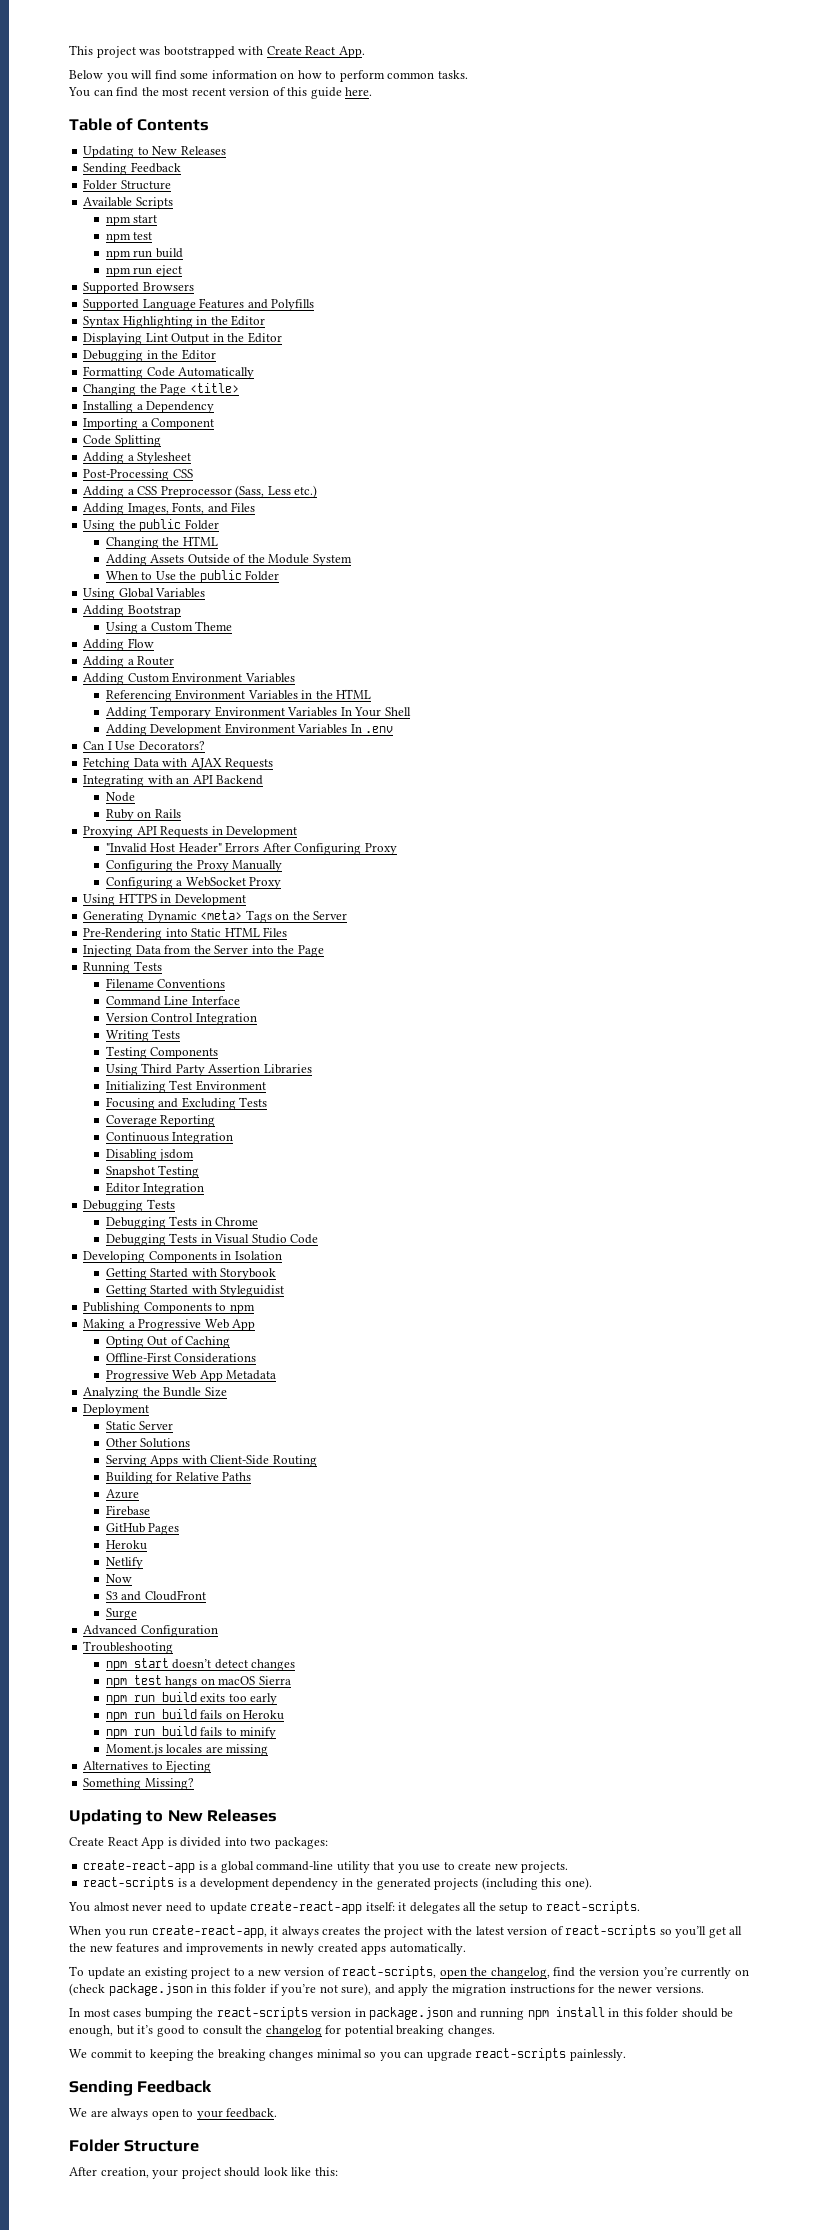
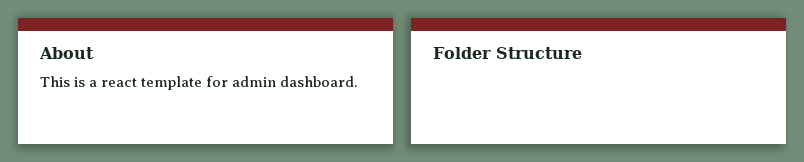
[69,45,365,58] [69,70,468,82] [68,87,373,99] [69,118,209,131] [83,146,226,158] [83,162,181,175] [83,179,171,190] [83,197,173,209] [105,215,158,226] [105,232,153,243] [105,248,183,260] [105,265,182,277] [83,282,194,294] [83,298,315,311] [83,315,266,328] [83,332,282,345] [83,349,216,362] [83,366,255,379] [83,383,239,396] [83,401,215,413] [83,418,215,430] [83,435,161,447] [83,452,192,464] [83,469,193,481] [83,485,318,498] [83,502,256,515] [83,519,219,532] [105,536,218,549] [105,554,352,566] [105,570,280,583] [83,588,206,600] [83,605,181,617] [105,621,233,634] [83,638,154,651] [83,656,175,668] [83,672,295,685] [105,689,372,702] [105,706,411,719] [105,723,394,736] [83,741,205,750] [83,757,274,770] [83,775,264,787] [105,792,135,802] [105,809,181,821] [83,826,298,838] [105,842,397,855] [105,860,283,872] [105,877,282,889] [83,893,246,906] [83,910,348,923] [83,927,288,940] [83,945,324,957] [83,961,162,974] [105,978,226,988] [105,996,240,1006] [104,1013,257,1025] [105,1029,181,1042] [105,1046,219,1059] [105,1063,312,1076] [105,1080,266,1093] [105,1097,268,1110] [105,1115,216,1127] [105,1132,234,1144] [105,1149,195,1161] [105,1165,200,1178] [105,1182,205,1195] [83,1199,175,1212] [105,1216,259,1229] [105,1233,319,1246] [83,1251,282,1263] [105,1268,277,1280] [105,1285,285,1297] [83,1302,255,1314] [83,1319,256,1331] [105,1336,231,1348] [105,1352,257,1363] [105,1370,277,1382] [83,1387,227,1399] [83,1404,150,1416] [105,1421,174,1430] [105,1438,191,1448] [105,1455,317,1467] [105,1472,252,1484] [105,1489,139,1499] [105,1505,150,1516] [105,1523,180,1535] [105,1540,147,1550] [105,1557,143,1569] [105,1574,132,1583] [105,1590,206,1601] [105,1608,137,1620] [83,1625,218,1637] [83,1641,174,1654] [105,1658,296,1671] [105,1675,291,1688] [105,1692,278,1705] [105,1709,285,1722] [105,1726,277,1739] [105,1744,269,1756] [83,1760,212,1773] [83,1778,194,1790] [69,1809,278,1825] [69,1837,328,1849] [83,1860,569,1873] [83,1877,592,1890] [68,1901,641,1914] [69,1925,743,1938] [69,1943,466,1955] [69,1966,749,1979] [69,1983,704,1996] [69,2007,734,2020] [69,2025,495,2037] [69,2048,626,2061] [69,2080,213,2096] [69,2108,278,2120] [69,2139,200,2152] [69,2167,338,2179] This project was bootstrapped with Create React App. // Below you will find some information on how to perform common tasks. // You can find the most recent version of this guide here. // Table of Contents // Updating to New Releases // Sending Feedback // Folder Structure // Available Scripts // npm start // npm test // npm run build // npm run eject // Supported Browsers // Supported Language Features and Polyfills // Syntax Highlighting in the Editor // Displaying Lint Output in the Editor // Debugging in the Editor // Formatting Code Automatically // Changing the Page <title> // Installing a Dependency // Importing a Component // Code Splitting // Adding a Stylesheet // Post-Processing CSS // Adding a CSS Preprocessor (Sass, Less etc.) // Adding Images, Fonts, and Files // Using the public Folder // Changing the HTML // Adding Assets Outside of the Module System // When to Use the public Folder // Using Global Variables // Adding Bootstrap // Using a Custom Theme // Adding Flow // Adding a Router // Adding Custom Environment Variables // Referencing Environment Variables in the HTML // Adding Temporary Environment Variables In Your Shell // Adding Development Environment Variables In .env // Can I Use Decorators? // Fetching Data with AJAX Requests // Integrating with an API Backend // Node // Ruby on Rails // Proxying API Requests in Development // "Invalid Host Header" Errors After Configuring Proxy // Configuring the Proxy Manually // Configuring a WebSocket Proxy // Using HTTPS in Development // Generating Dynamic <meta> Tags on the Server // Pre-Rendering into Static HTML Files // Injecting Data from the Server into the Page // Running Tests // Filename Conventions // Command Line Interface // Version Control Integration // Writing Tests // Testing Components // Using Third Party Assertion Libraries // Initializing Test Environment // Focusing and Excluding Tests // Coverage Reporting // Continuous Integration // Disabling jsdom // Snapshot Testing // Editor Integration // Debugging Tests // Debugging Tests in Chrome // Debugging Tests in Visual Studio Code // Developing Components in Isolation // Getting Started with Storybook // Getting Started with Styleguidist // Publishing Components to npm // Making a Progressive Web App // Opting Out of Caching // Offline-First Considerations // Progressive Web App Metadata // Analyzing the Bundle Size // Deployment // Static Server // Other Solutions // Serving Apps with Client-Side Routing // Building for Relative Paths // Azure // Firebase // GitHub Pages // Heroku // Netlify // Now // S3 and CloudFront // Surge // Advanced Configuration // Troubleshooting // npm start doesn’t detect changes // npm test hangs on macOS Sierra // npm run build exits too early // npm run build fails on Heroku // npm run build fails to minify // Moment.js locales are missing // Alternatives to Ejecting // Something Missing? // Updating to New Releases // Create React App is divided into two packages: // create-react-app is a global command-line utility that you use to create new projects. // react-scripts is a development dependency in the generated projects (including this one). // You almost never need to update create-react-app itself: it delegates all the setup to react-scripts. // When you run create-react-app, it always creates the project with the latest version of react-scripts so you’ll get all the new features and improvements in newly created apps automatically. // To update an existing project to a new version of react-scripts, open the changelog, find the version you’re currently on (check package.json in this folder if you’re not sure), and apply the migration instructions for the newer versions. // In most cases bumping the react-scripts version in package.json and running npm install in this folder should be enough, but it’s good to consult the changelog for potential breaking changes. // We commit to keeping the breaking changes minimal so you can upgrade react-scripts painlessly. // Sending Feedback // We are always open to your feedback. // Folder Structure // After creation, your project should look like this: -> [39,47,94,59] [40,76,359,90] [433,47,582,59] About // This is a react template for admin dashboard. // Folder Structure

